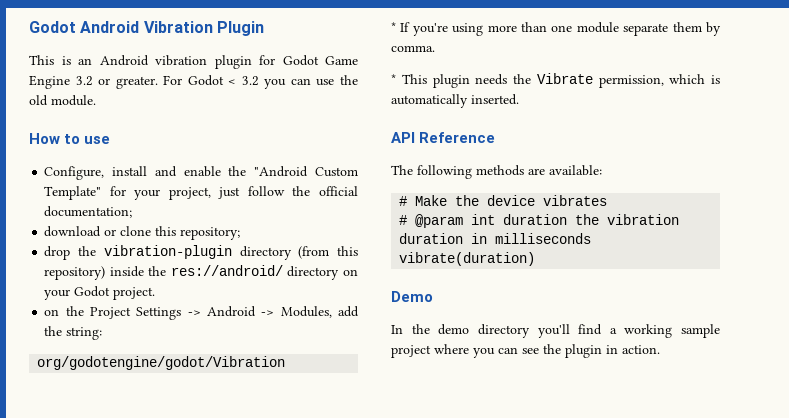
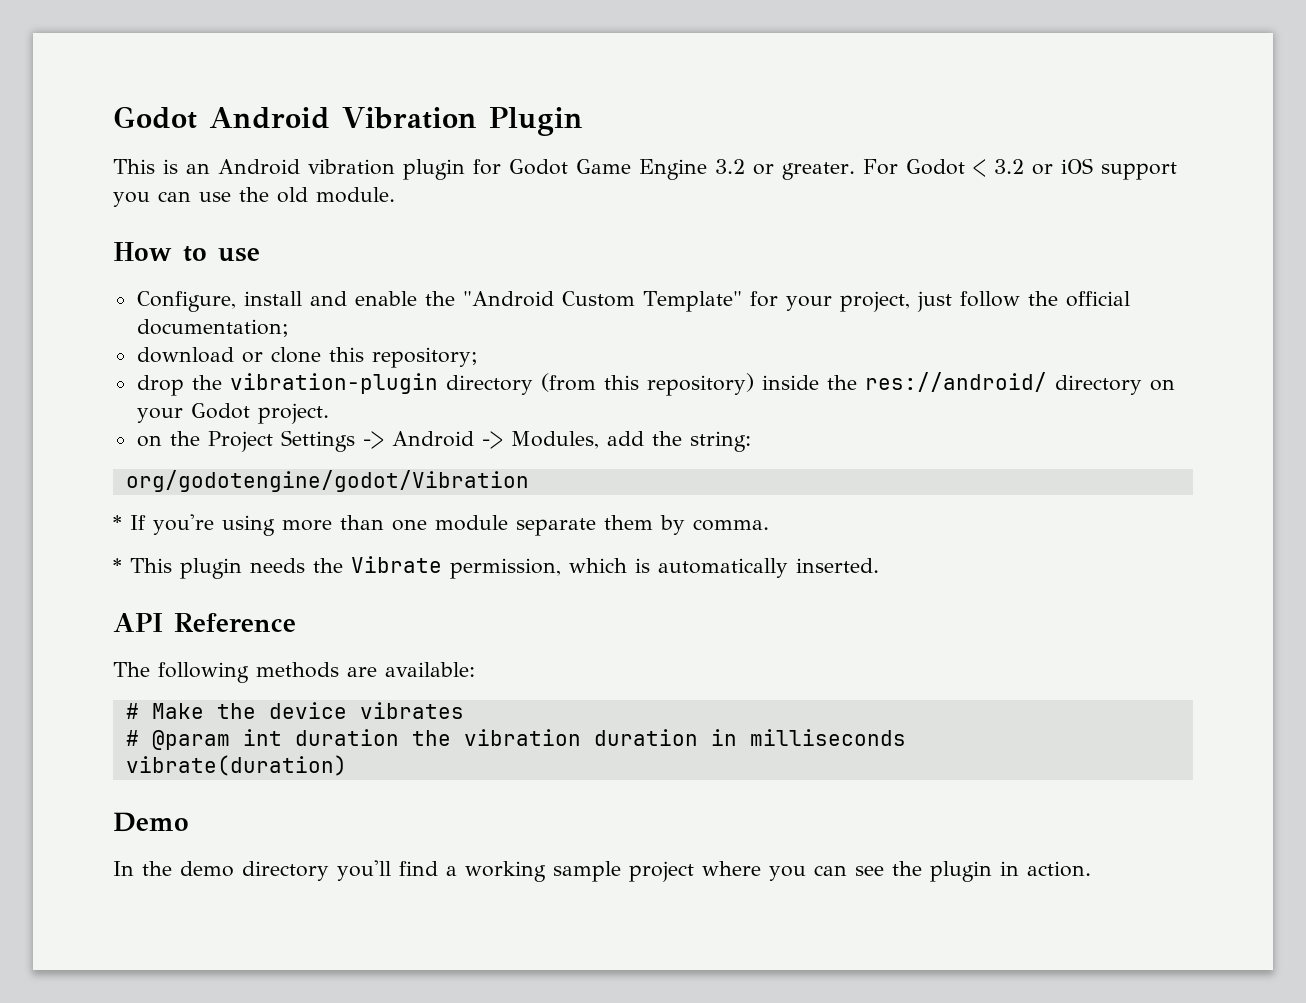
(259, 81) none -> [1031,158,1177,180] or iOS support

